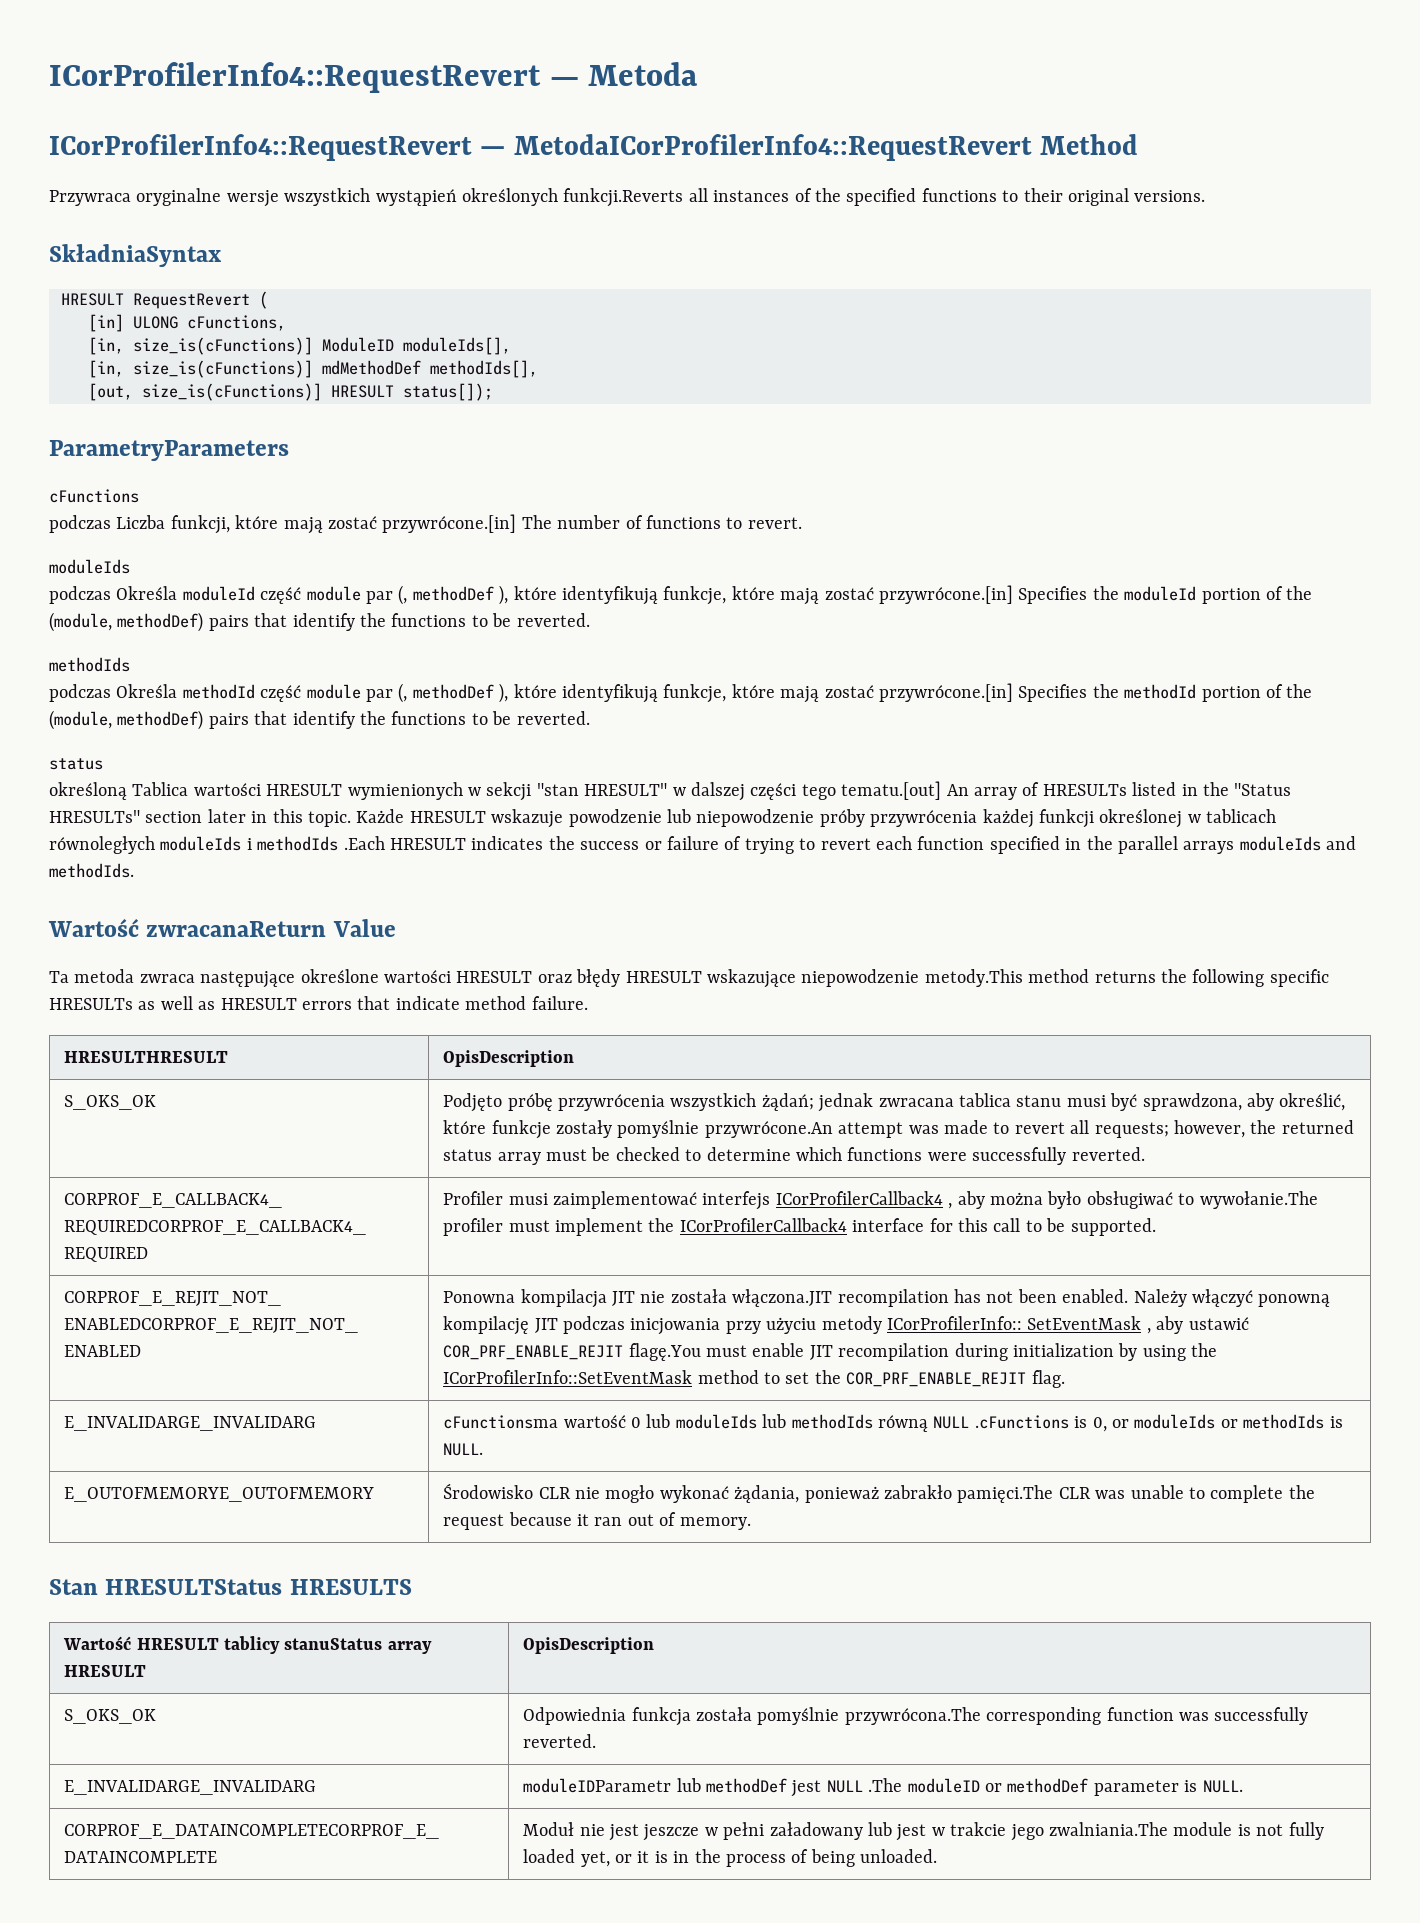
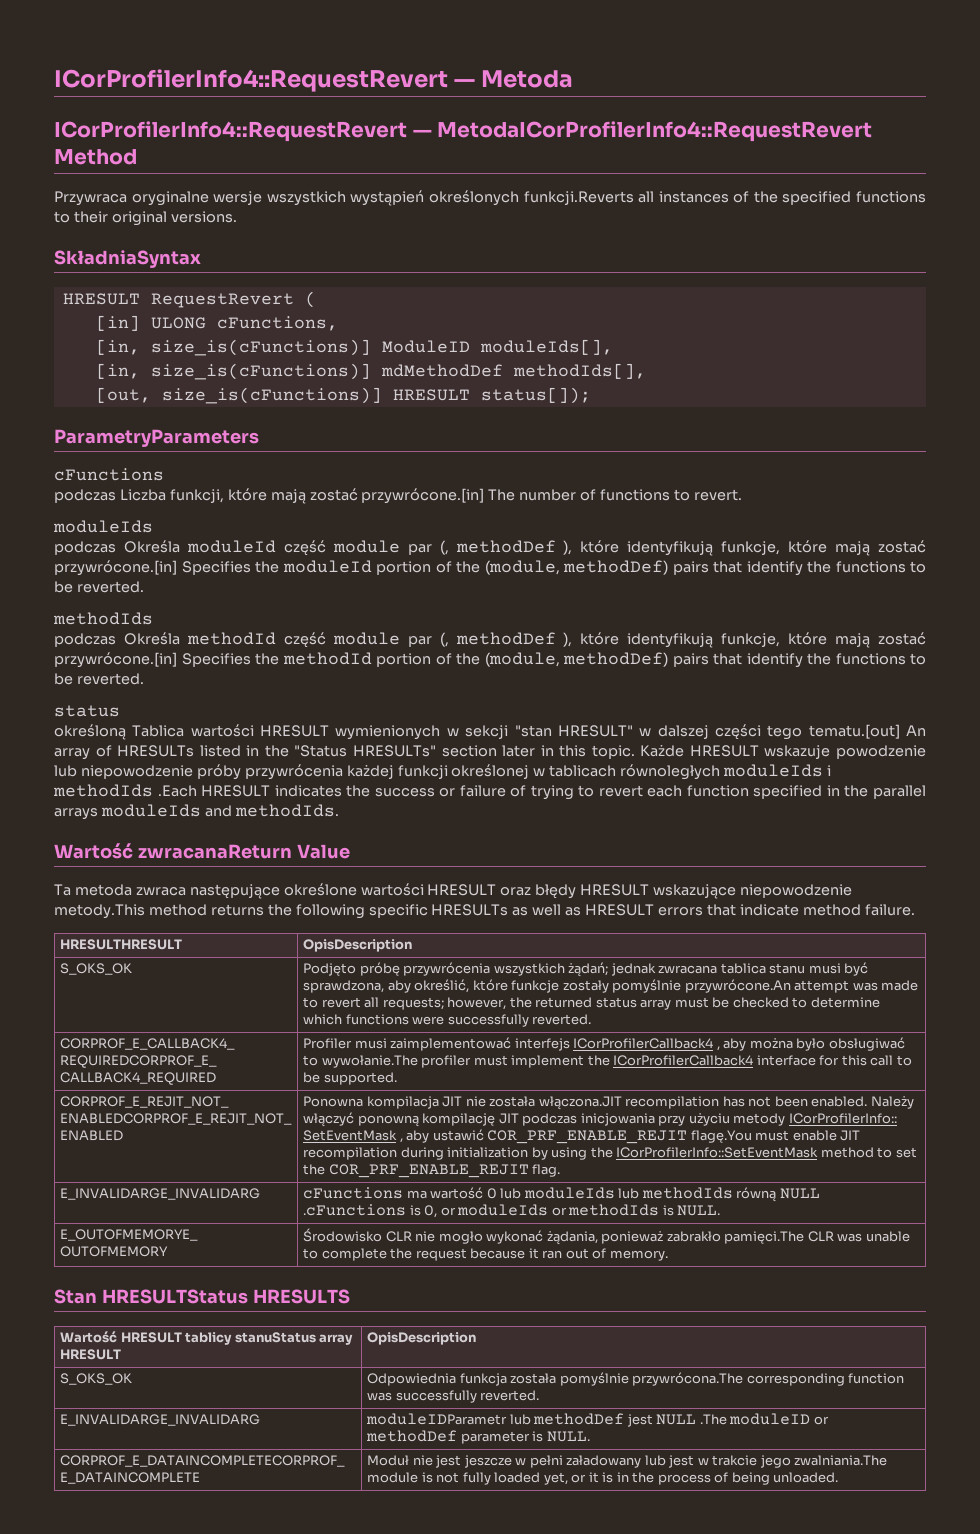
[443,1415,559,1429] cFunctionsma -> [303,1187,427,1199] cFunctions ma

